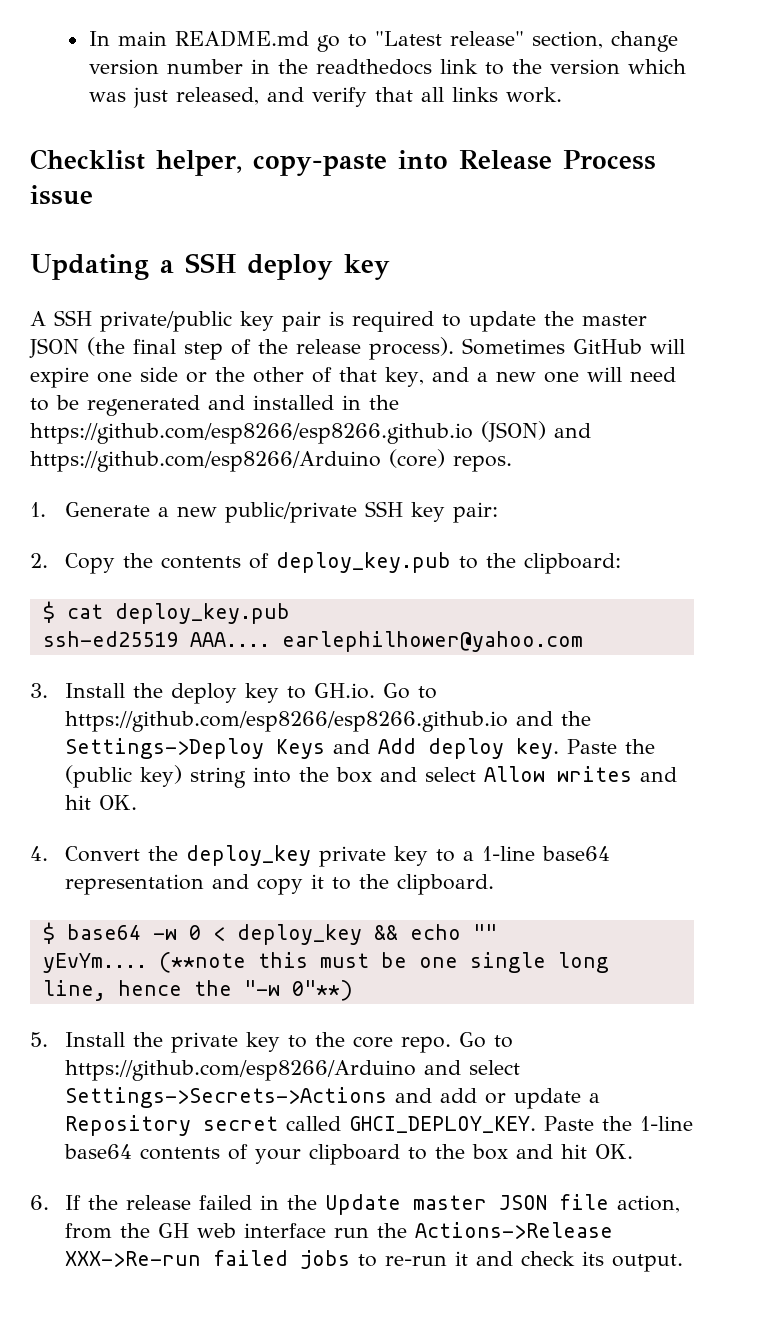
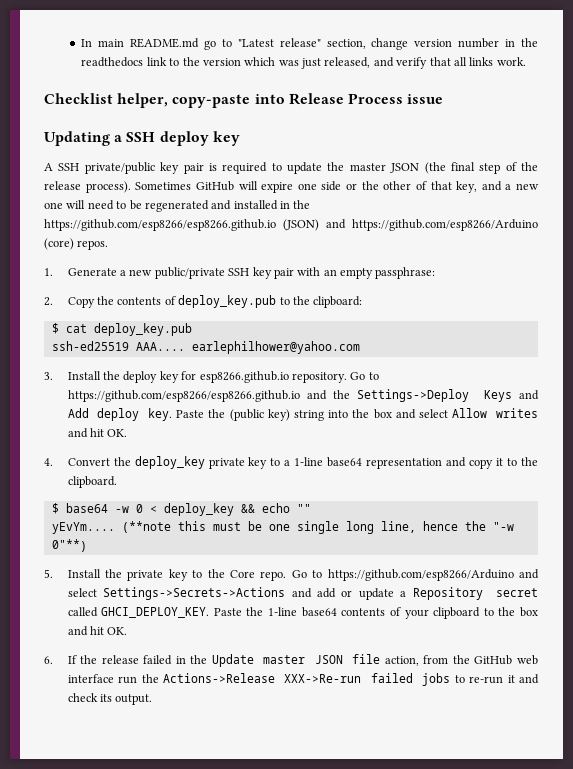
[453,502,499,523] pair: -> [273,267,436,279] pair with an empty passphrase:
[287,683,376,699] to GH.io. -> [181,371,347,383] for esp8266.github.io repository.
[353,1036,394,1048] core -> [230,570,256,578] Core
[158,1223,190,1238] GH -> [474,655,513,665] GitHub

